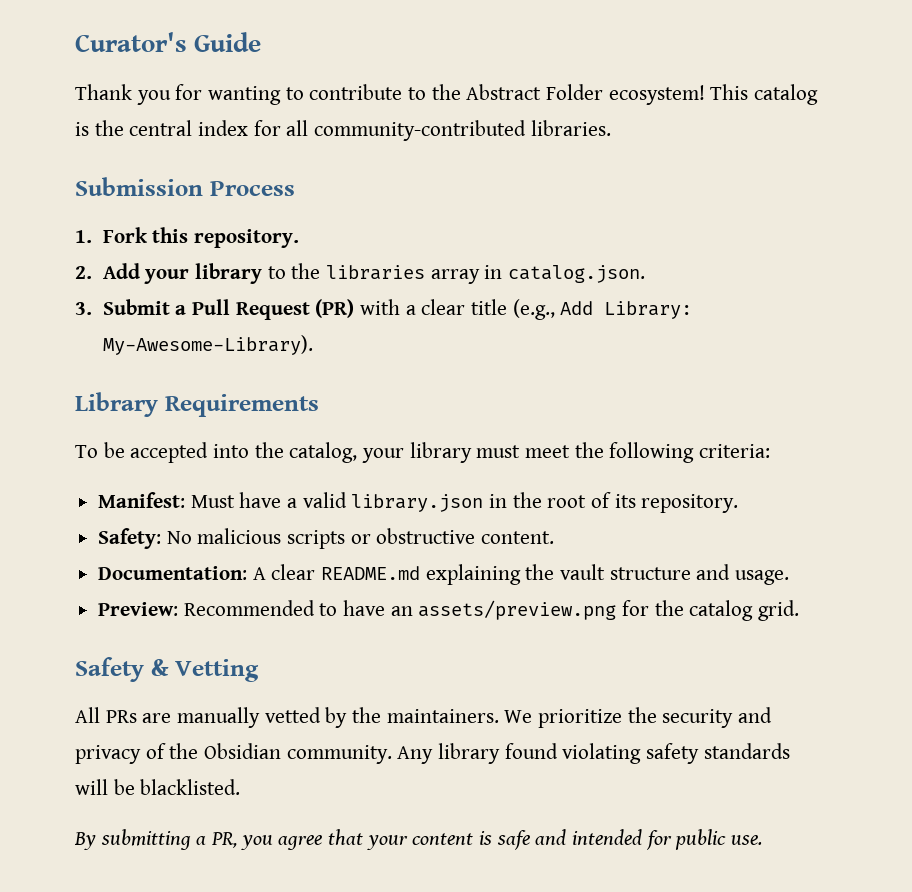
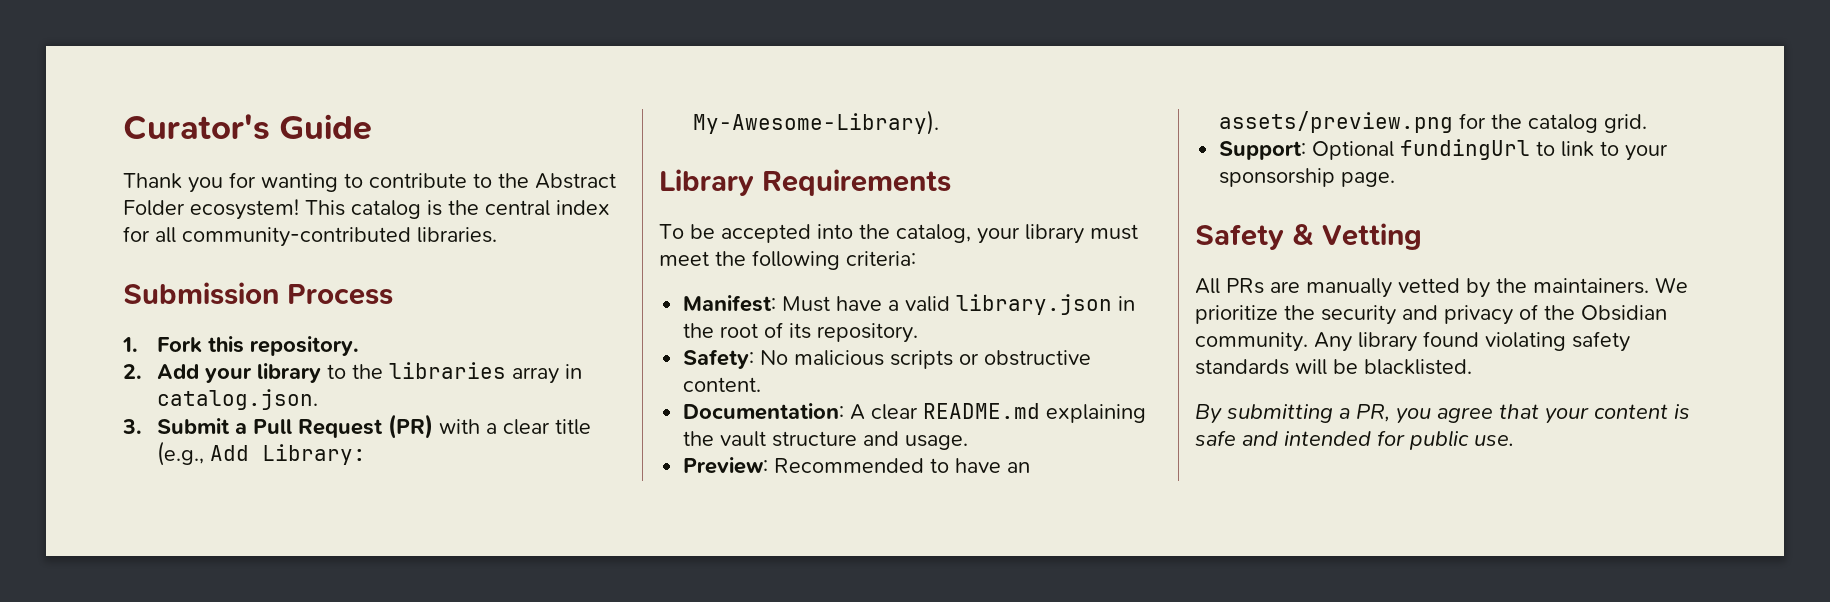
(800, 610) none -> [1219,139,1669,161] [1219,168,1396,187] // Support: Optional fundingUrl to link to your sponsorship page.

